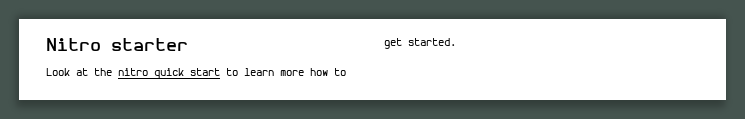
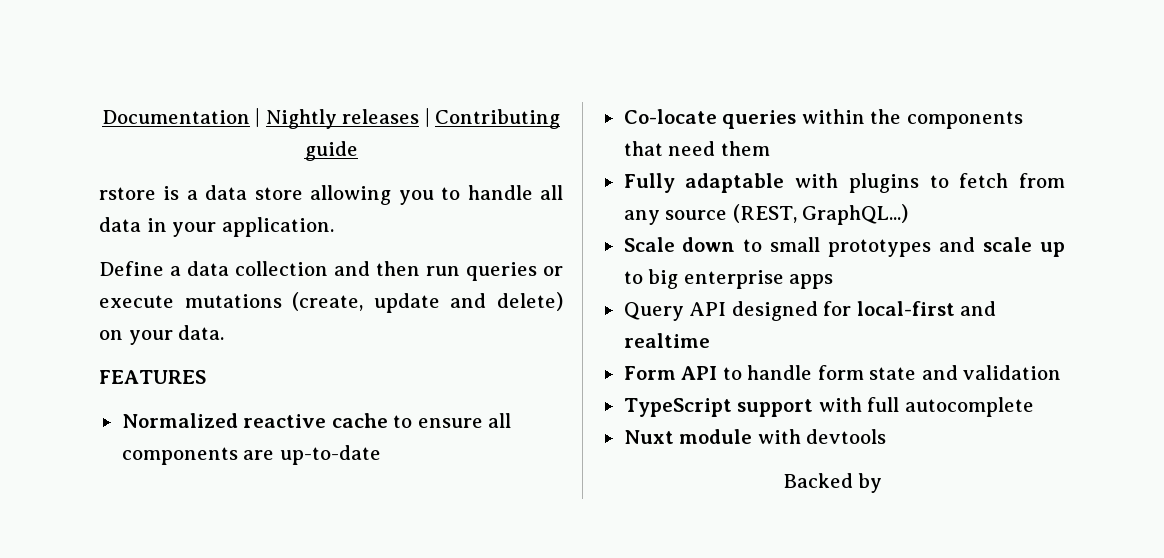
[46,38,188,51] [46,68,346,79] [384,38,456,49] Nitro starter // Look at the nitro quick start to learn more how to get started. -> [101,108,561,129] [304,141,358,161] [99,185,563,205] [99,217,334,237] [99,261,563,281] [99,292,564,313] [99,325,225,345] [99,370,206,384] [121,413,512,428] [121,445,381,465] [623,109,1023,129] [623,141,770,156] [623,173,1065,193] [623,204,909,225] [623,237,1065,257] [623,269,834,289] [623,301,997,321] [623,333,710,348] [623,365,1062,380] [623,397,1034,417] [623,429,887,444] [783,473,883,493] Documentation | Nightly releases | Contributing guide // rstore is a data store allowing you to handle all data in your application. // Define a data collection and then run queries or execute mutations (create, update and delete) on your data. // FEATURES // Normalized reactive cache to ensure all components are up-to-date // Co-locate queries within the components that need them // Fully adaptable with plugins to fetch from any source (REST, GraphQL...) // Scale down to small prototypes and scale up to big enterprise apps // Query API designed for local-first and realtime // Form API to handle form state and validation // TypeScript support with full autocomplete // Nuxt module with devtools // Backed by

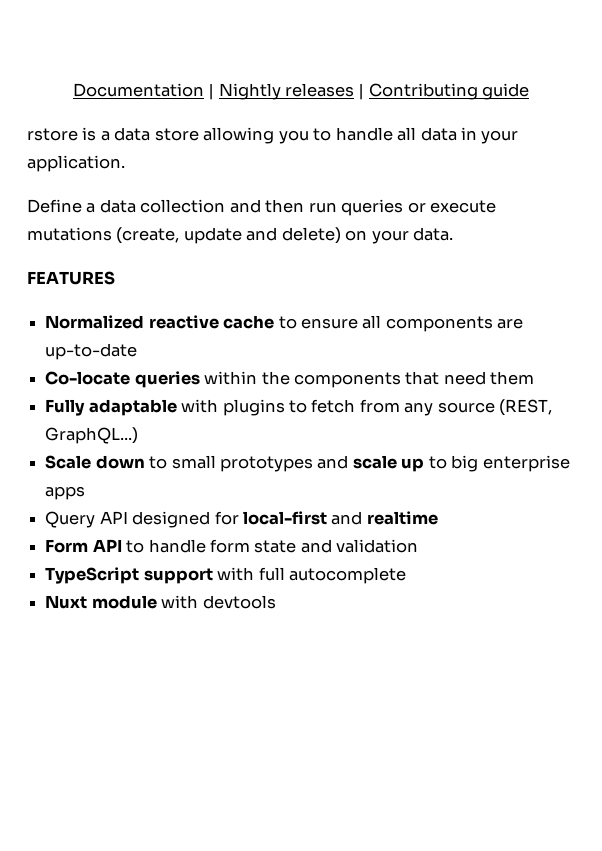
[783,473,883,493] // Backed by -> (276, 602) none

